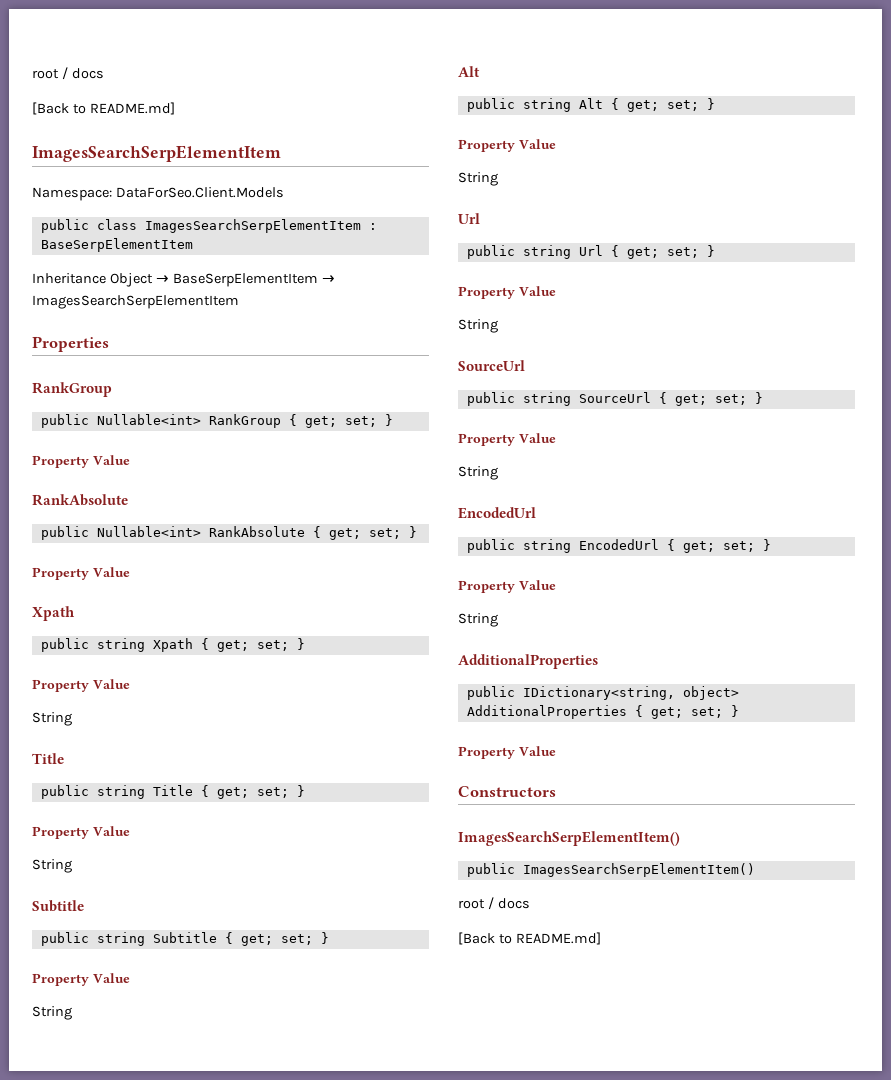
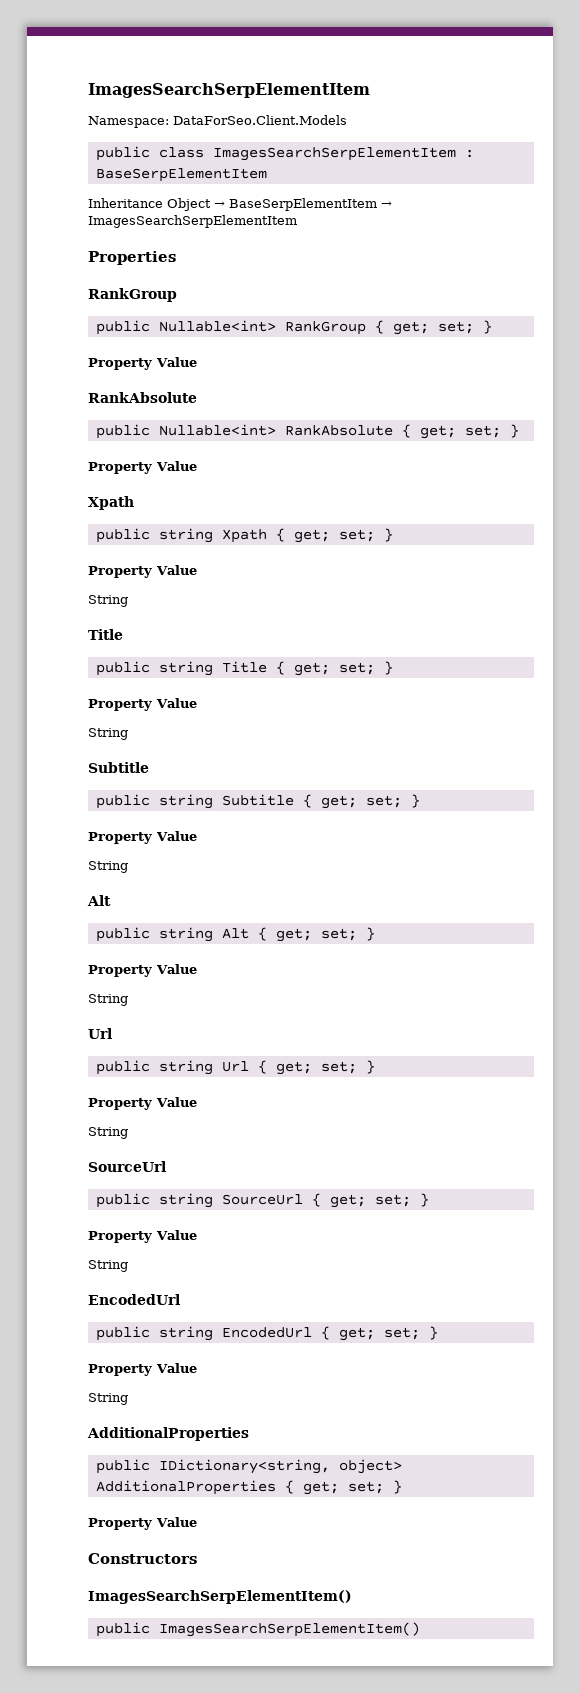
[32,67,104,80] [32,102,175,115] root / docs // [Back to README.md] // -> (88, 90) none
[458,897,530,910] [458,932,601,945] // root / docs // [Back to README.md] -> (420, 1629) none

